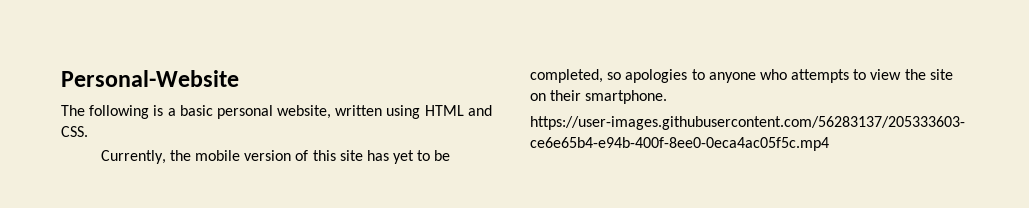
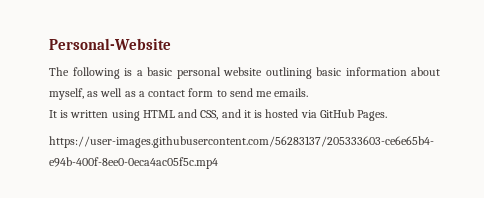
[277,105,492,119] [61,126,88,137] [100,150,451,164] [530,69,953,83] [530,90,668,104] website, written using HTML and CSS. // Currently, the mobile version of this site has yet to be completed, so apologies to anyone who attempts to view the site on their smartphone. -> [223,67,440,79] [49,88,309,100] [49,109,388,121] website outlining basic information about myself, as well as a contact form to send me emails. // It is written using HTML and CSS, and it is hosted via GitHub Pages.

